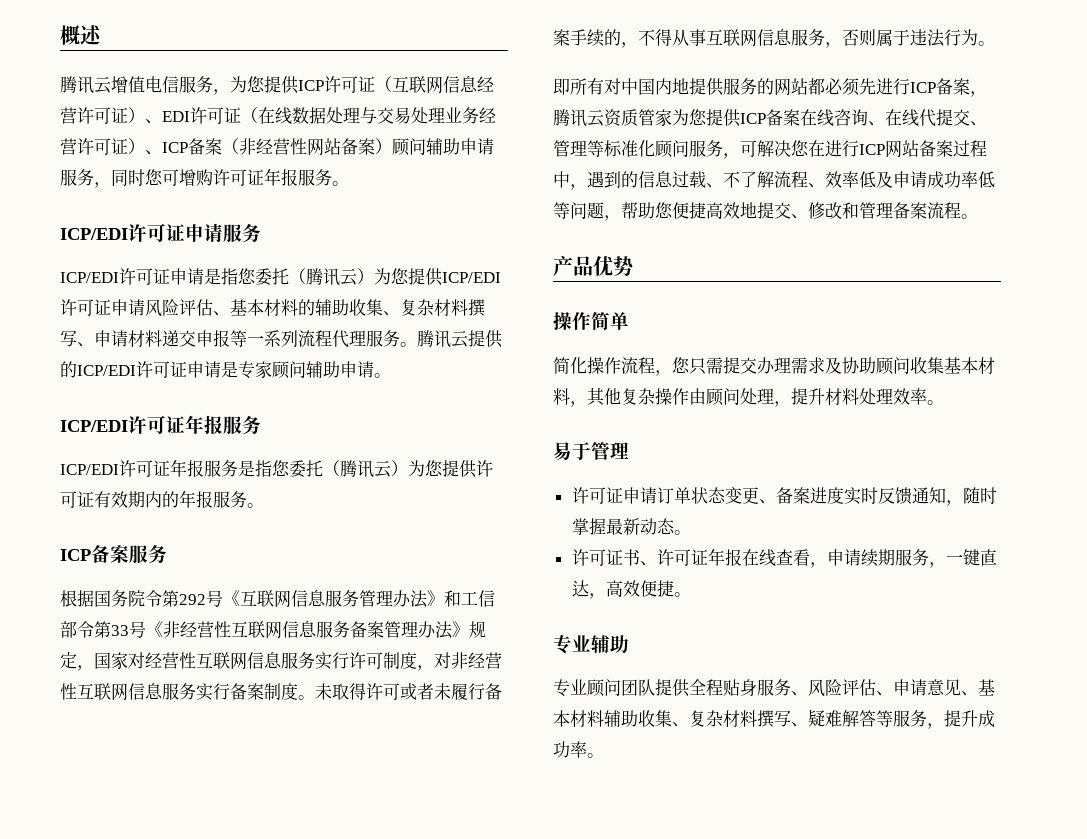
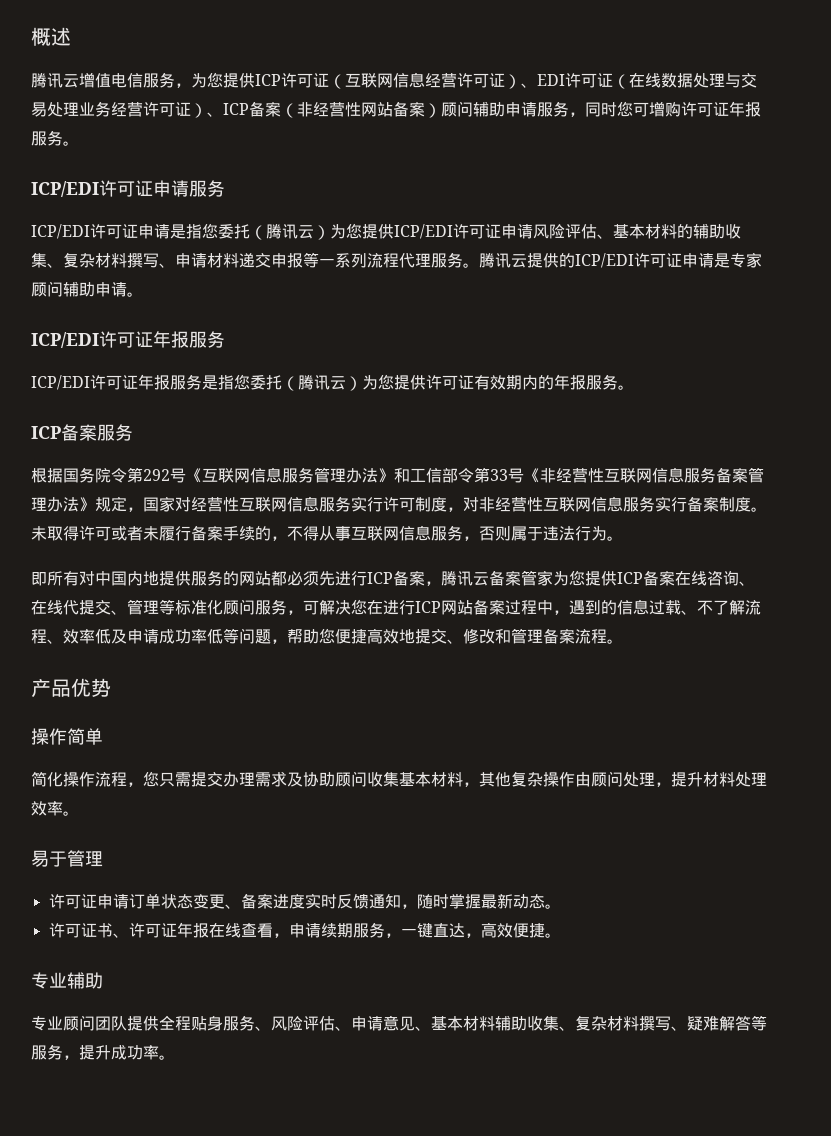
[604,109,638,127] 资质 -> [489,570,521,586] 备案

